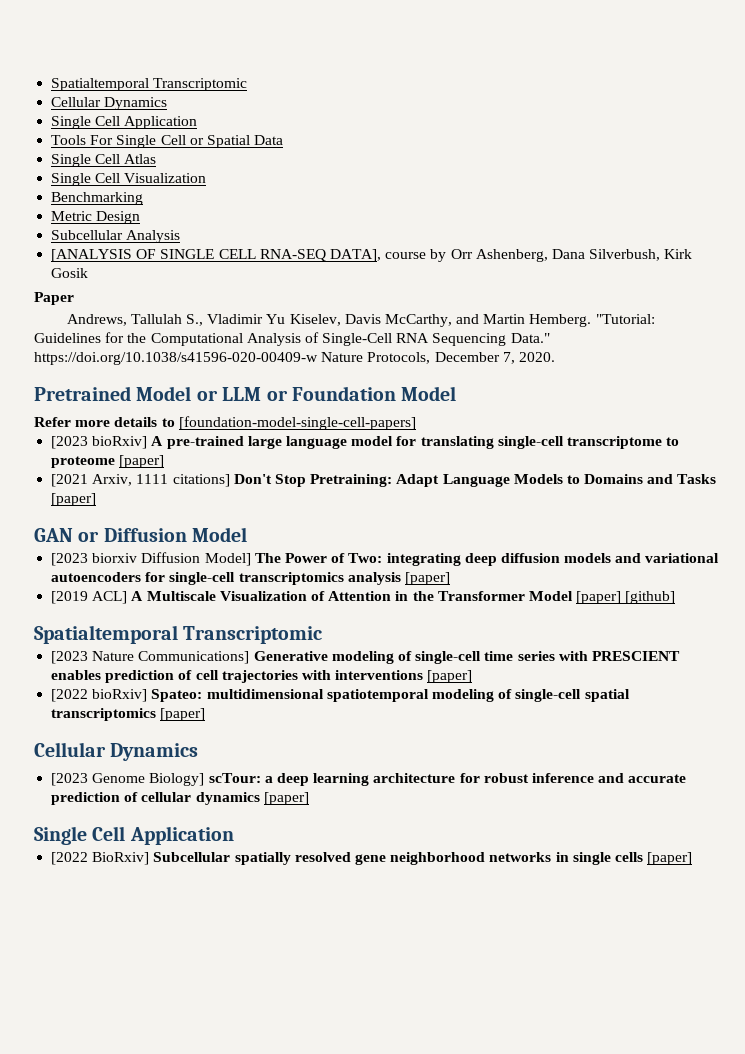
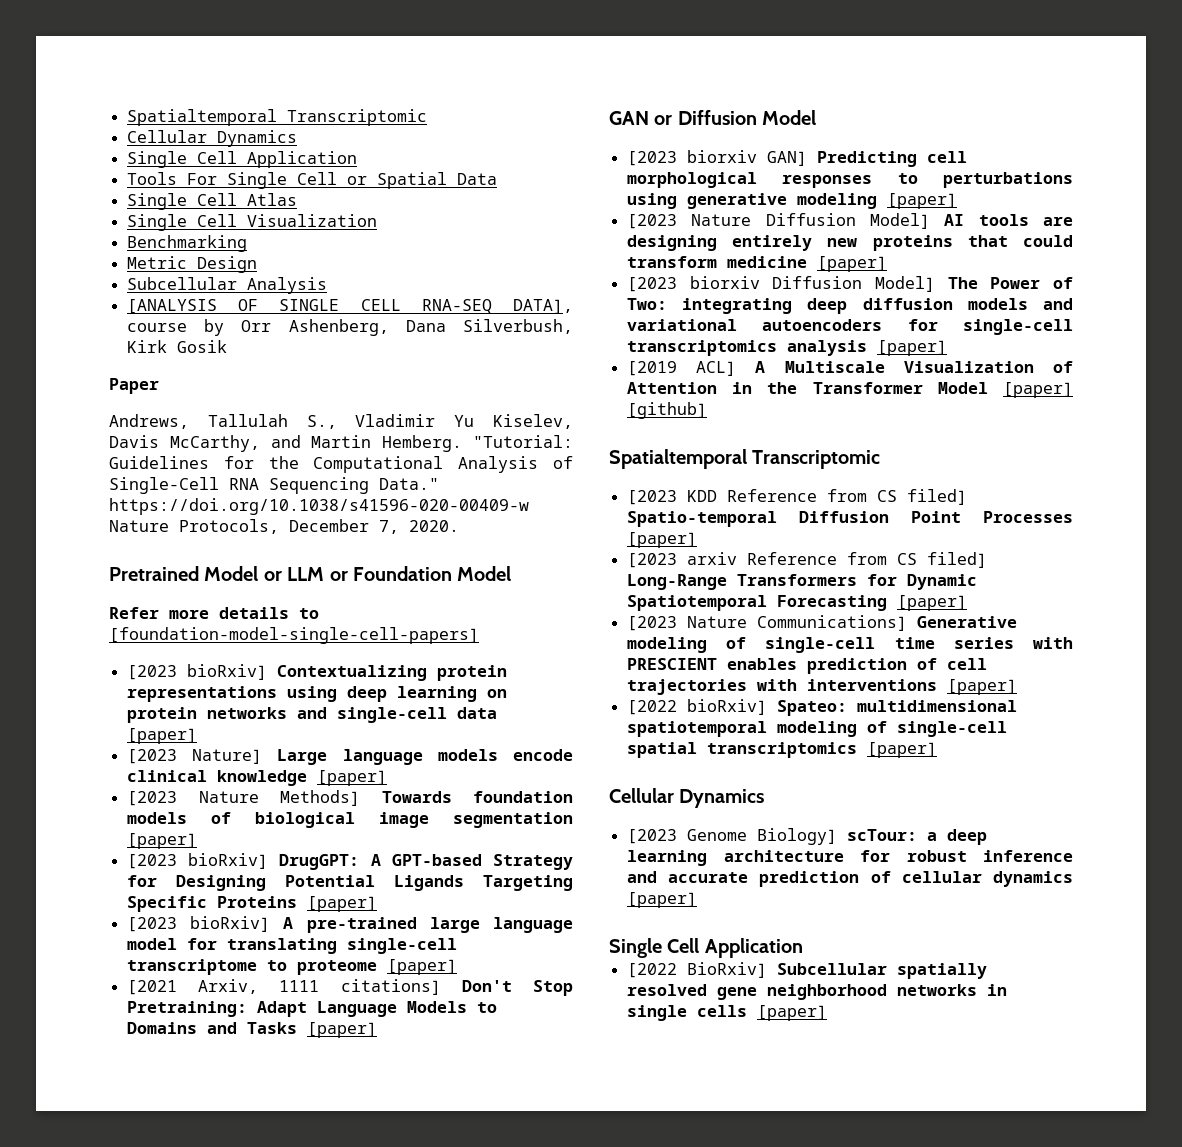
(416, 423) none -> [127,664,508,681] [127,686,508,702] [127,707,498,723] [127,728,198,744] [127,749,573,765] [127,770,388,786] [127,790,573,806] [127,812,573,828] [127,833,198,849] [127,853,573,870] [127,875,573,891] [127,896,378,912] // [2023 bioRxiv] Contextualizing protein representations using deep learning on protein networks and single-cell data [paper] // [2023 Nature] Large language models encode clinical knowledge [paper] // [2023 Nature Methods] Towards foundation models of biological image segmentation [paper] // [2023 bioRxiv] DrugGPT: A GPT-based Strategy for Designing Potential Ligands Targeting Specific Proteins [paper]
(248, 534) none -> [627,150,968,167] [627,172,1073,188] [627,193,958,209] [627,213,1073,229] [627,235,1073,251] [627,256,888,272] // [2023 biorxiv GAN] Predicting cell morphological responses to perturbations using generative modeling [paper] // [2023 Nature Diffusion Model] AI tools are designing entirely new proteins that could transform medicine [paper]
(323, 635) none -> [627,489,968,505] [627,511,1073,527] [627,532,698,548] [627,552,988,568] [627,574,978,590] [627,595,968,611] // [2023 KDD Reference from CS filed] Spatio-temporal Diffusion Point Processes [paper] // [2023 arxiv Reference from CS filed] Long-Range Transformers for Dynamic Spatiotemporal Forecasting [paper]

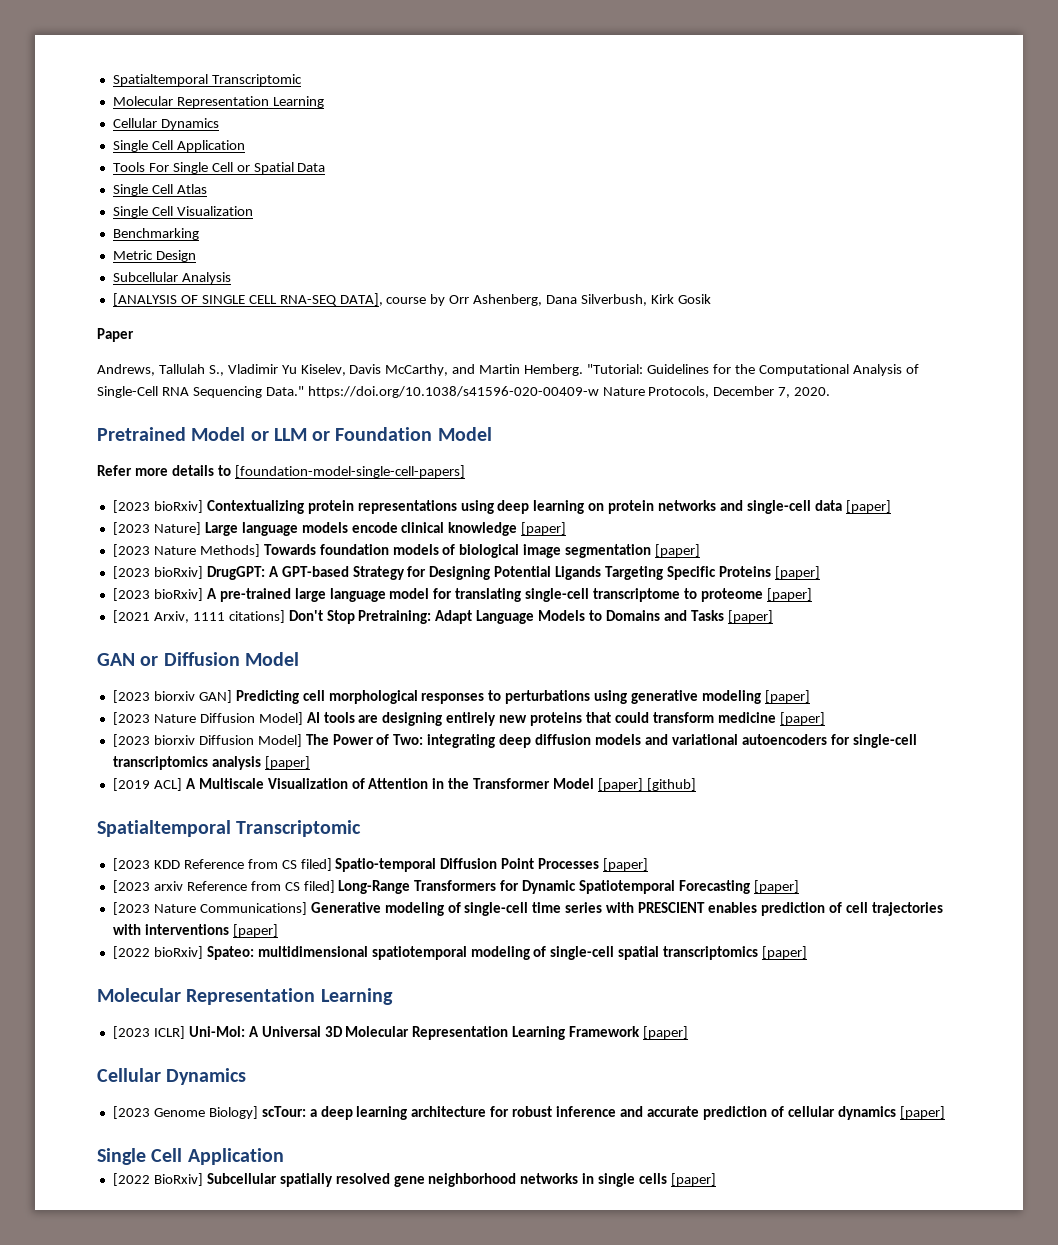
[127,109,428,126] Spatialtemporal Transcriptomic -> [112,74,302,86] [112,96,324,108] Spatialtemporal Transcriptomic // Molecular Representation Learning
(938, 750) none -> [97,988,393,1005] [112,1026,689,1040] // Molecular Representation Learning // [2023 ICLR] Uni-Mol: A Universal 3D Molecular Representation Learning Framework [paper]

